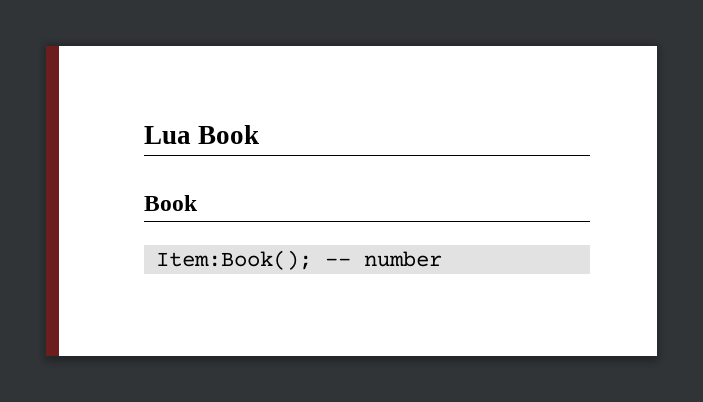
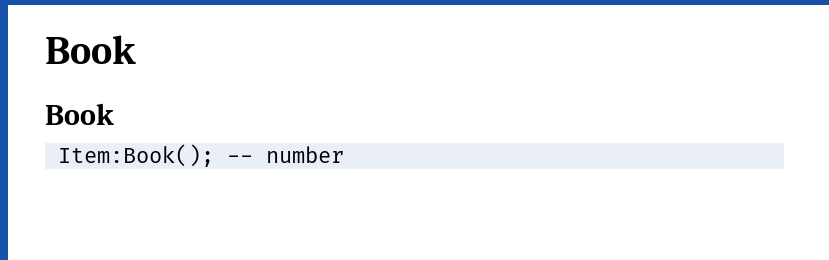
[144,126,191,144] Lua -> (45, 49) none

